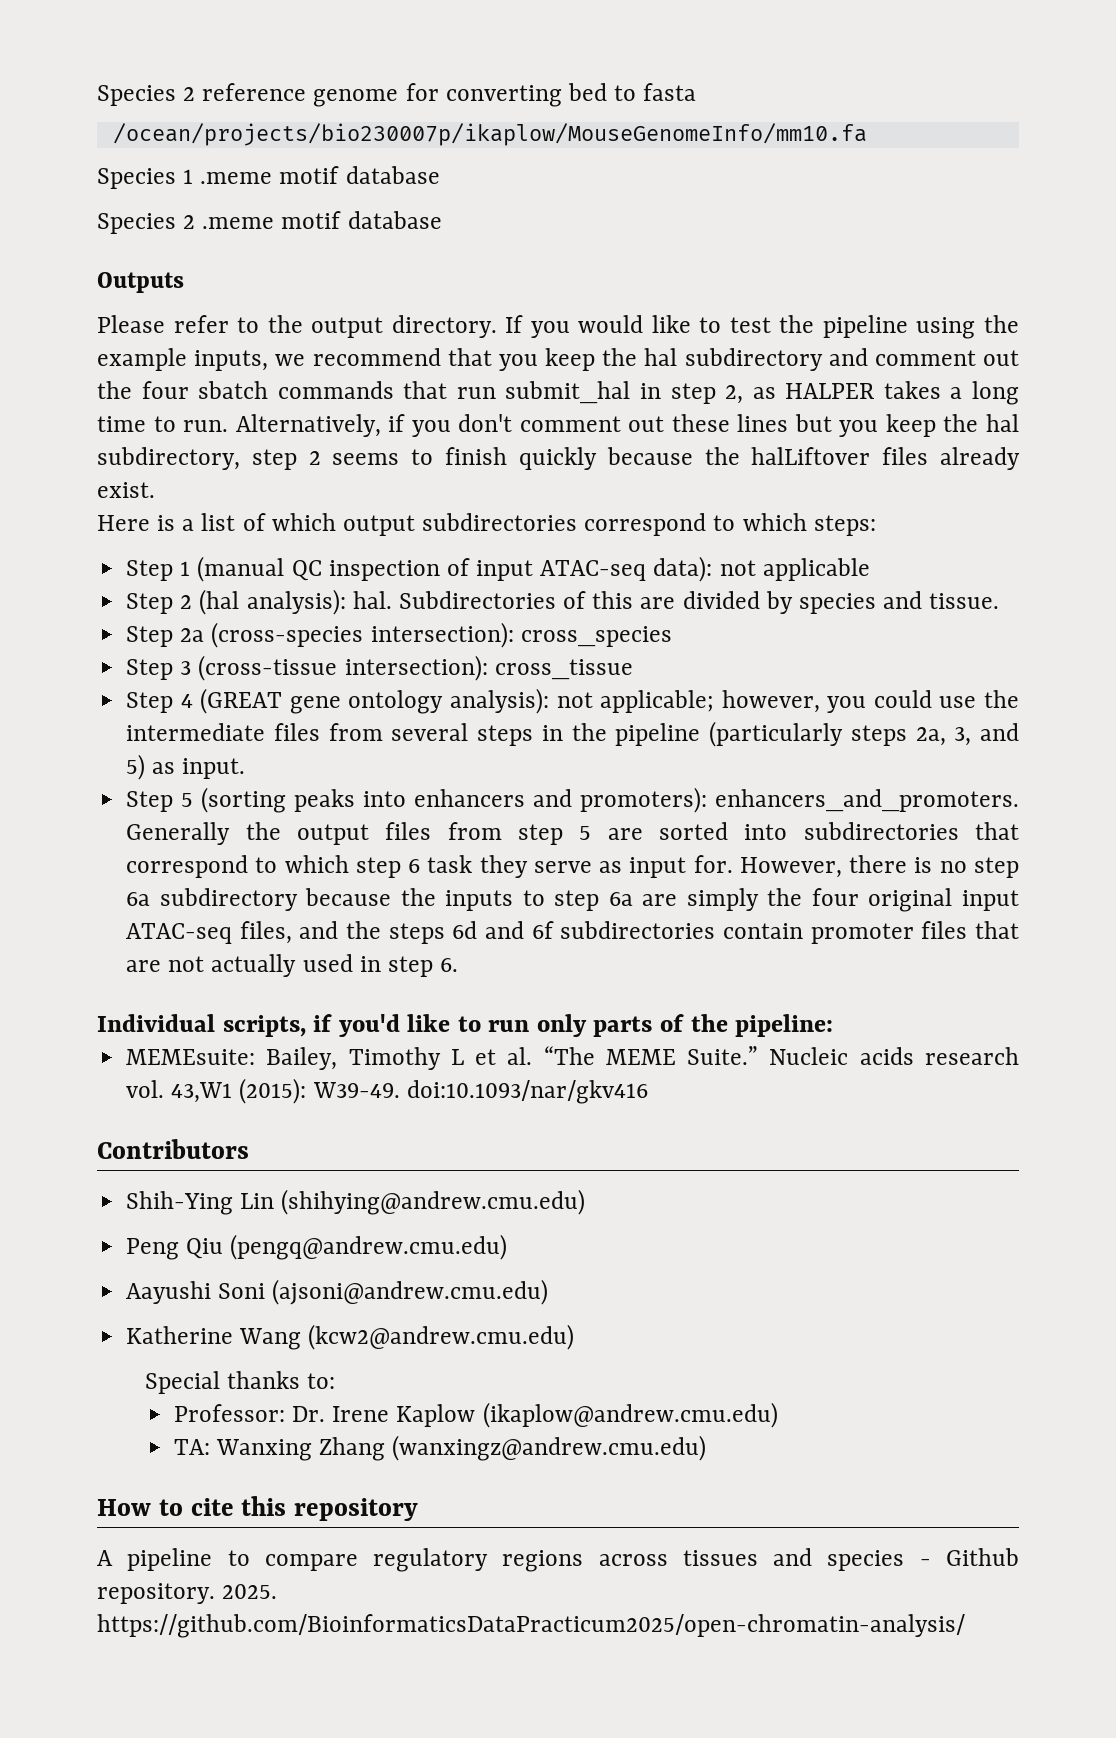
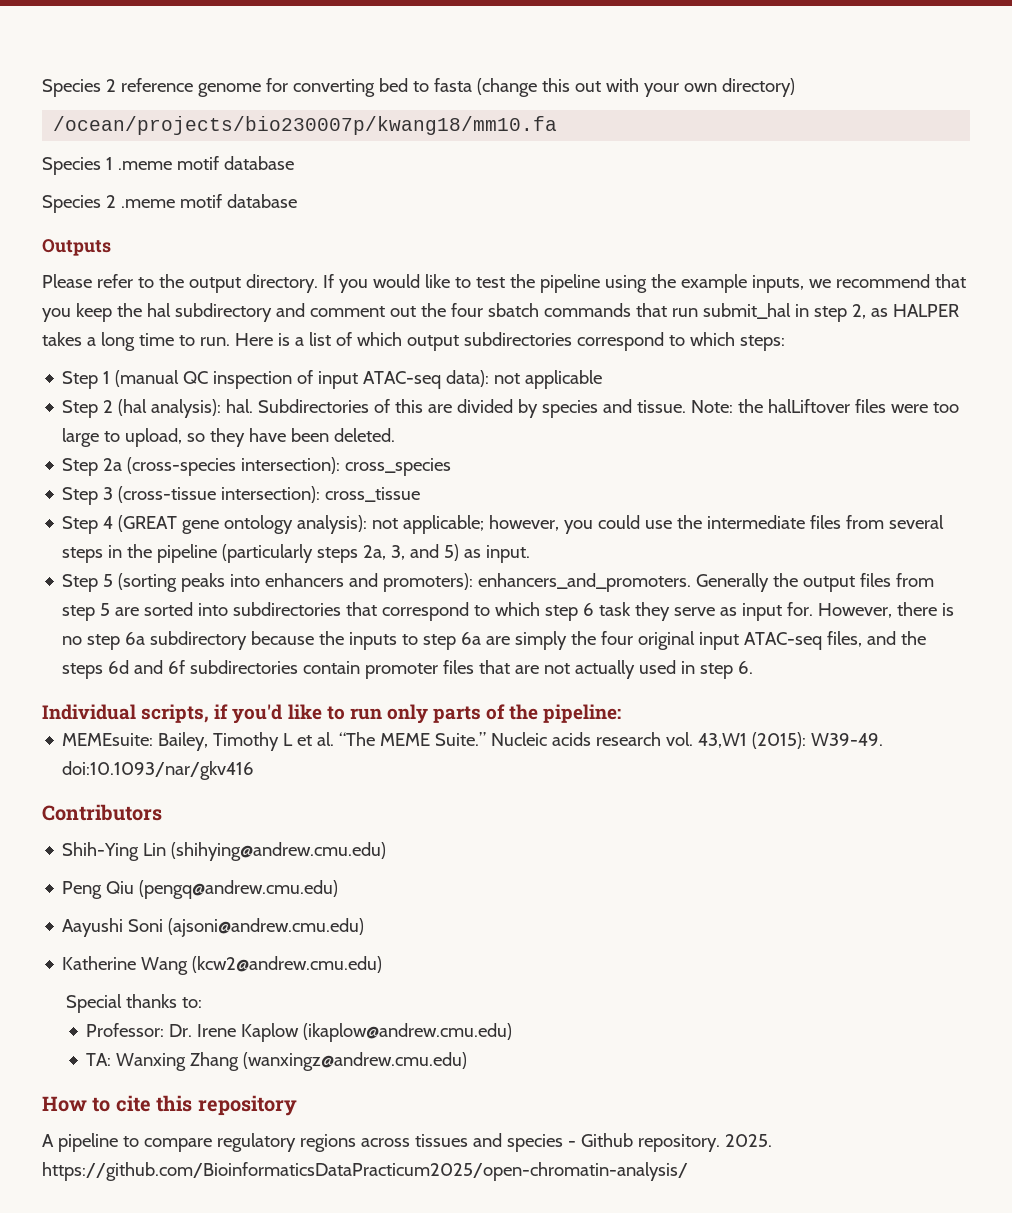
[112,123,867,146] // /ocean/projects/bio230007p/ikaplow/MouseGenomeInfo/mm10.fa -> [476,78,795,97] [53,116,558,135] (change this out with your own directory) // /ocean/projects/bio230007p/kwang18/mm10.fa
[235,414,1019,437] [97,447,1021,470] [97,482,155,498] Alternatively, if you don't comment out these lines but you keep the hal subdirectory, step 2 seems to finish quickly because the halLiftover files already exist. // -> (230, 341) none
(1000, 601) none -> [691,399,960,413] [62,428,396,447] Note: the halLiftover files were too large to upload, so they have been deleted.

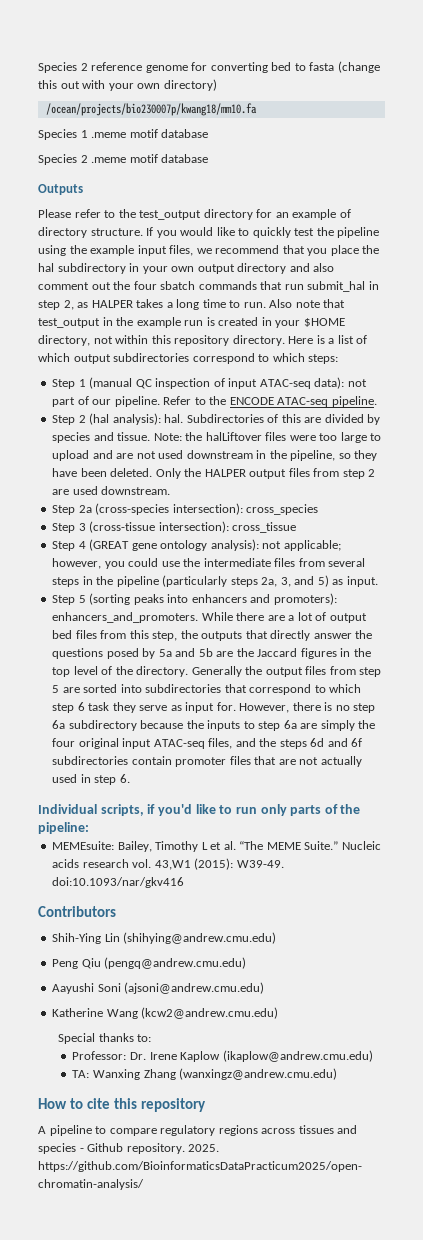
[188,274,318,293] output directory. -> [139,209,351,220] [38,227,143,238] test_output directory for an example of directory structure.
(471, 282) none -> [252,227,291,238] quickly
[751,275,804,293] inputs, -> [137,245,194,256] input files,
[75,303,112,322] keep -> [330,245,359,256] place
[275,303,305,317] and -> [129,263,335,274] in your own output directory and also
(230, 341) none -> [269,299,346,308] [38,317,345,328] [38,335,285,346] Also note that test_output in the example run is created in your $HOME directory, not within this repository directory.
[525,370,603,389] applicable -> [52,396,377,407] part of our pipeline. Refer to the ENCODE ATAC-seq pipeline.
[125,428,183,447] upload, -> [52,450,336,461] upload and are not used downstream in the pipeline,
(396, 435) none -> [155,468,376,479] [52,486,171,495] Only the HALPER output files from step 2 are used downstream.
(692, 582) none -> [201,612,367,623] [52,630,373,641] [52,648,371,659] [52,666,189,677] While there are a lot of output bed files from this step, the outputs that directly answer the questions posed by 5a and 5b are the Jaccard figures in the top level of the directory.

